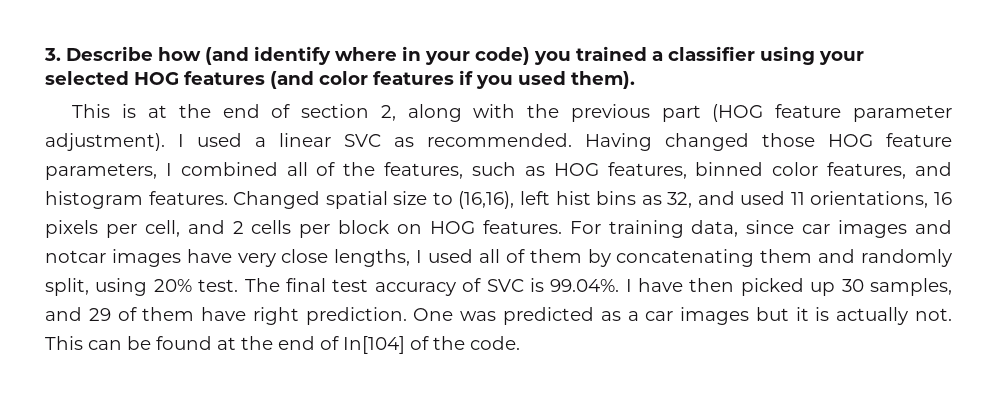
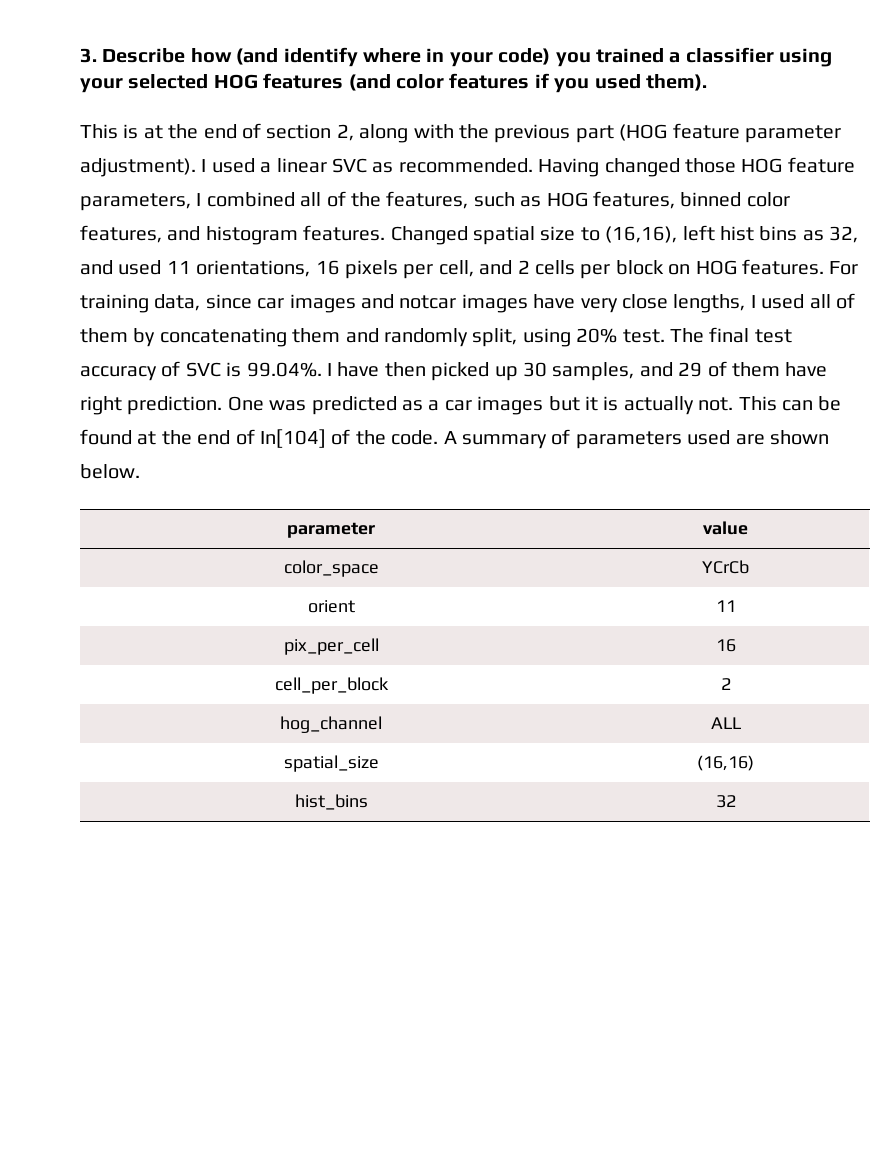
(520, 343) none -> [443,429,829,449] [80,464,140,479] [287,522,375,538] [703,521,748,535] [283,560,379,577] [702,560,749,574] [307,600,355,613] [715,600,736,612] [283,638,379,655] [715,639,736,652] [274,677,389,694] [720,678,731,690] [280,716,382,733] [710,717,741,729] [283,755,379,772] [697,755,754,771] [294,794,368,810] [715,795,736,808] A summary of parameters used are shown below. // parameter | value // color_space | YCrCb // orient | 11 // pix_per_cell | 16 // cell_per_block | 2 // hog_channel | ALL // spatial_size | (16,16) // hist_bins | 32

